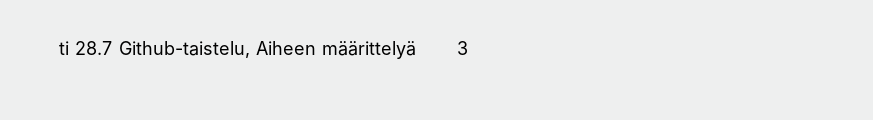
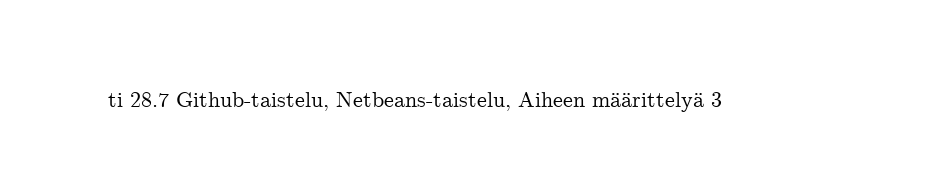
(250, 49) none -> [336,92,511,111] Netbeans-taistelu,

